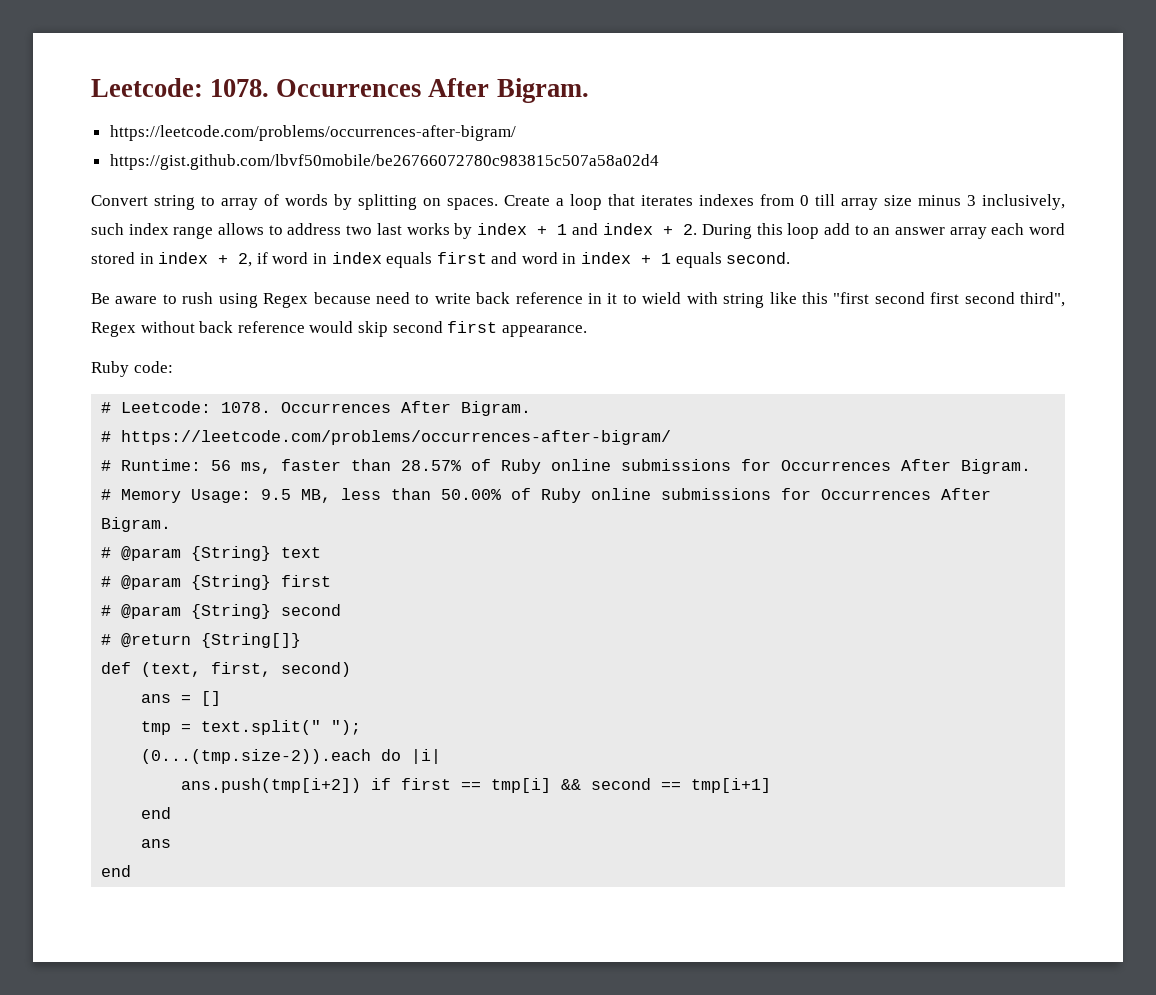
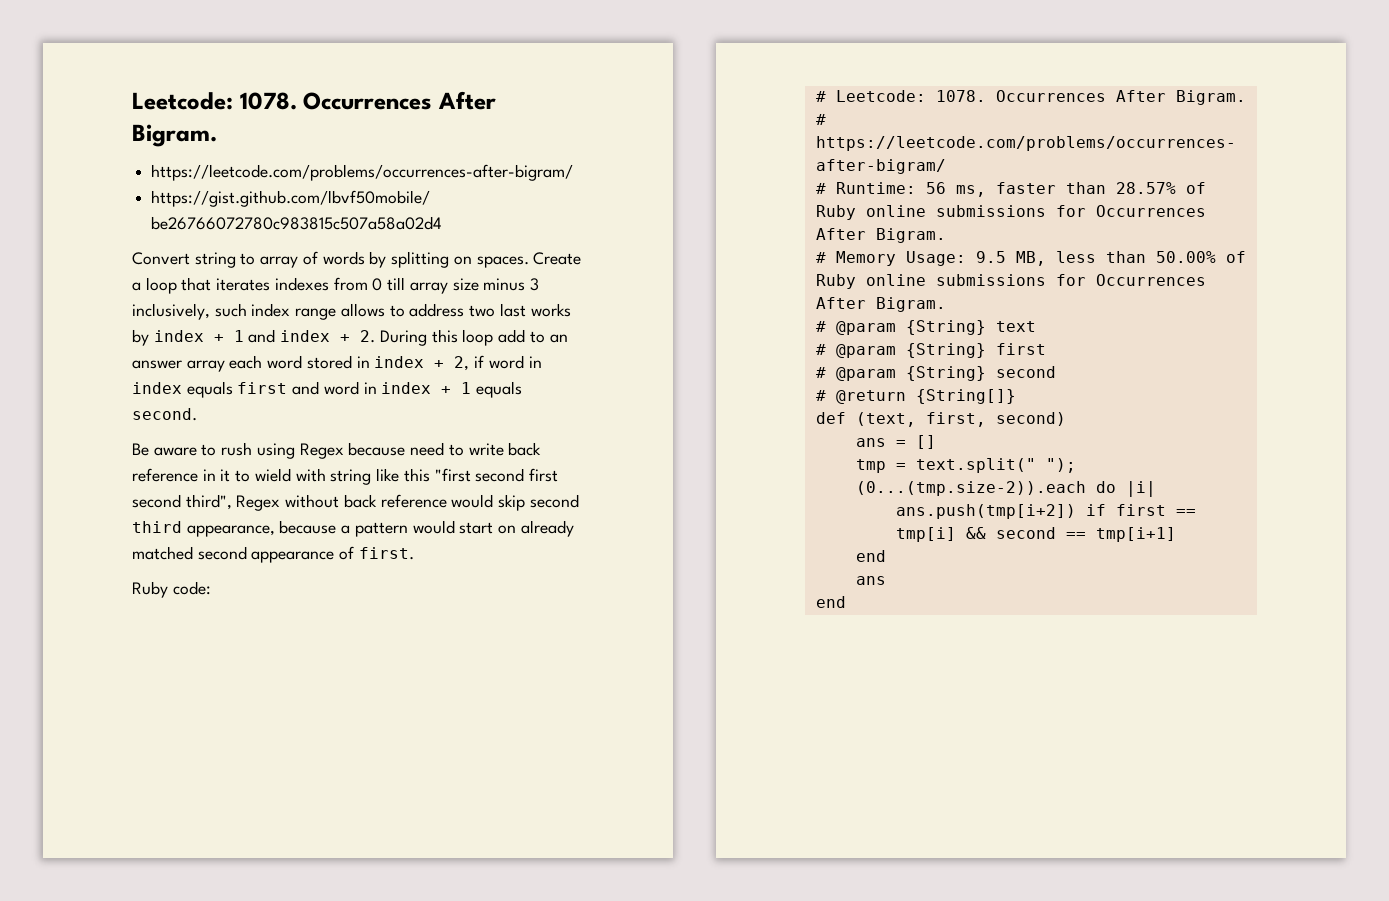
[447,321,587,337] first appearance. -> [132,520,574,537] [132,546,414,563] third appearance, because a pattern would start on already matched second appearance of first.

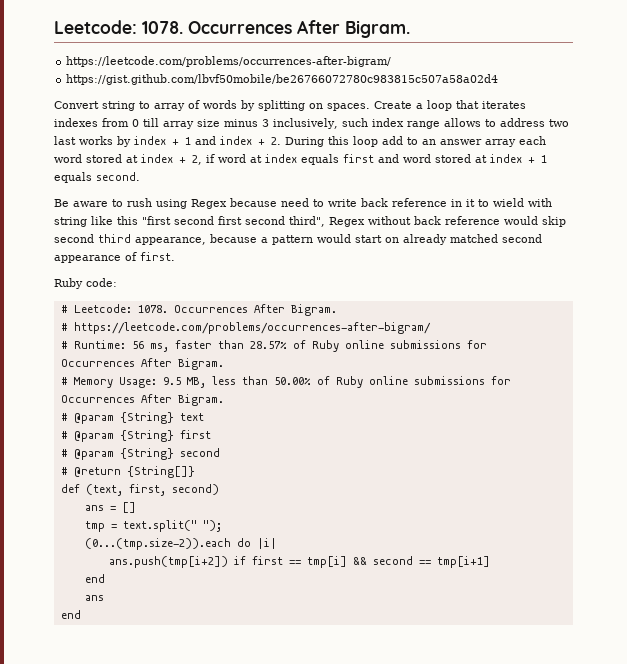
[356,356,370,368] in -> [126,155,138,163] at
[528,356,542,368] in -> [250,155,262,163] at
[363,382,377,394] in -> [435,154,487,163] stored at

